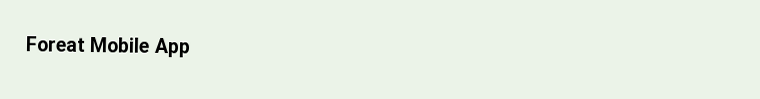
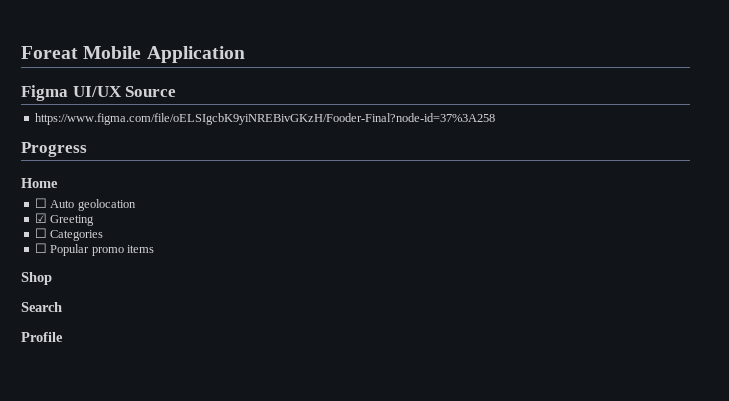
[153,37,191,58] App -> [146,46,245,63] [21,85,177,101] [34,113,495,125] [21,142,87,157] [21,178,58,188] [34,198,136,211] [34,213,95,226] [34,228,104,241] [34,243,154,256] [21,272,52,285] [21,302,62,312] [21,332,63,342] Application // Figma UI/UX Source // https://www.figma.com/file/oELSIgcbK9yiNREBivGKzH/Fooder-Final?node-id=37%3A258 // Progress // Home // ☐ Auto geolocation // ☑ Greeting // ☐ Categories // ☐ Popular promo items // Shop // Search // Profile

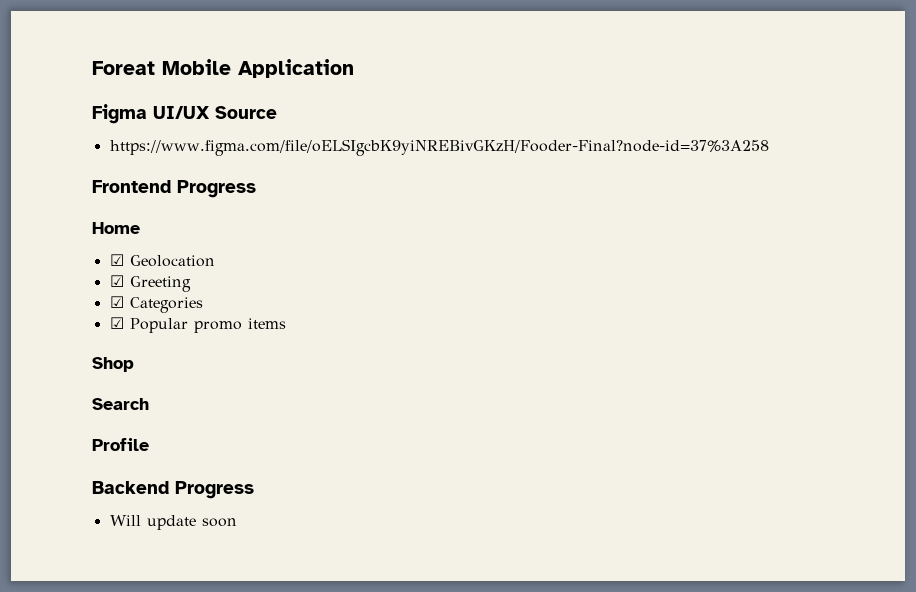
(495, 119) none -> [92,180,171,193] Frontend
[34,198,136,211] ☐ Auto geolocation -> [109,254,215,267] ☑ Geolocation
[34,228,47,238] ☐ -> [109,296,124,308] ☑
[34,243,47,253] ☐ -> [109,317,124,329] ☑
(63, 337) none -> [92,481,254,499] [109,515,237,530] // Backend Progress // Will update soon

